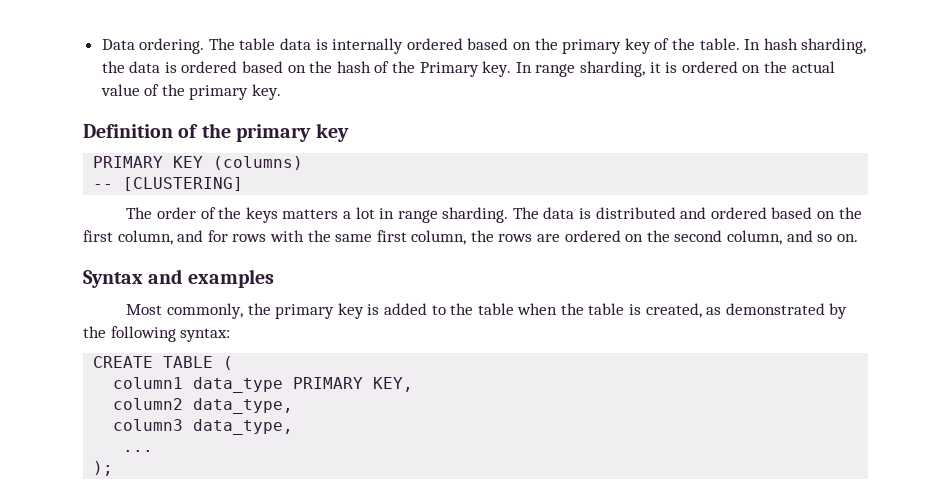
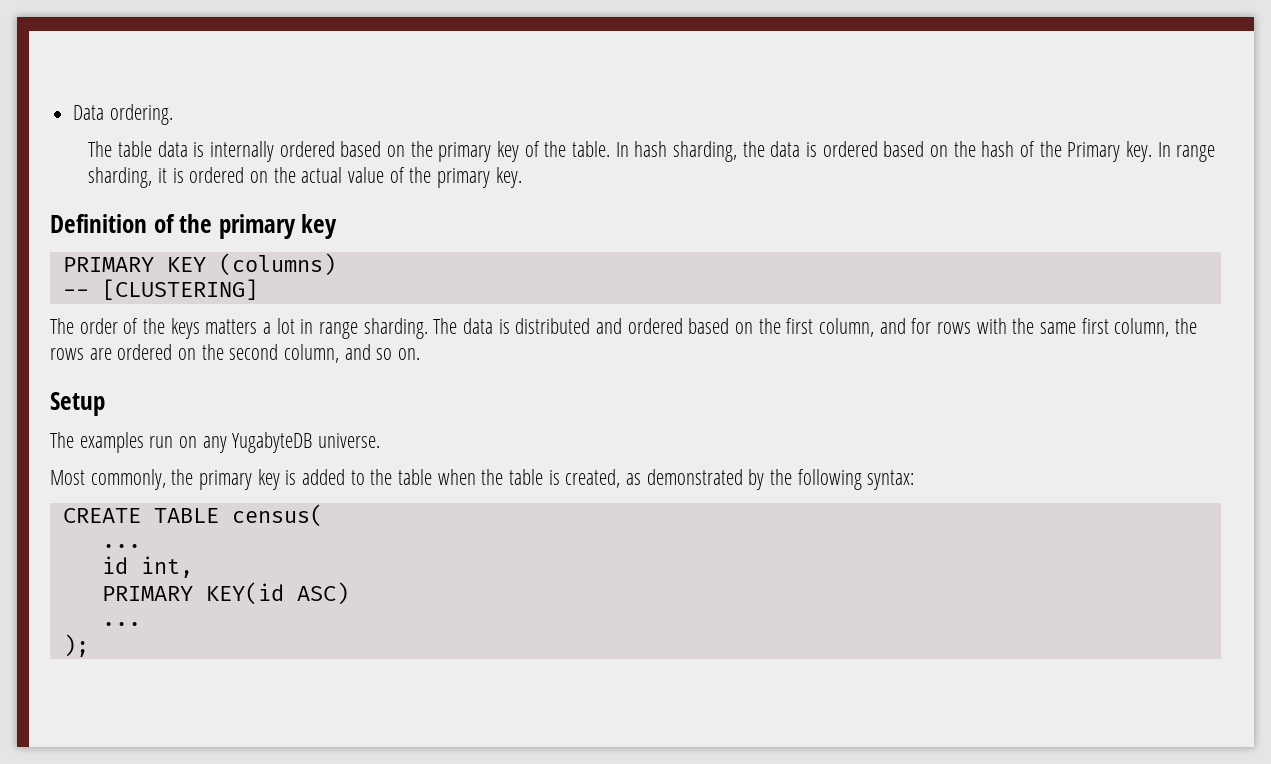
(205, 46) none -> (173, 114) //
[83,269,183,288] Syntax and -> [50,392,105,416] [50,432,74,448] Setup // The
(274, 278) none -> [149,432,381,453] run on any YugabyteDB universe.
[223,356,234,370] [113,377,414,393] [113,398,294,414] [113,419,294,435] ( // column1 data_type PRIMARY KEY, // column2 data_type, // column3 data_type, -> [231,504,323,527] [101,544,141,548] [101,556,193,578] [101,582,349,605] census( // ... // id int, // PRIMARY KEY(id ASC)

